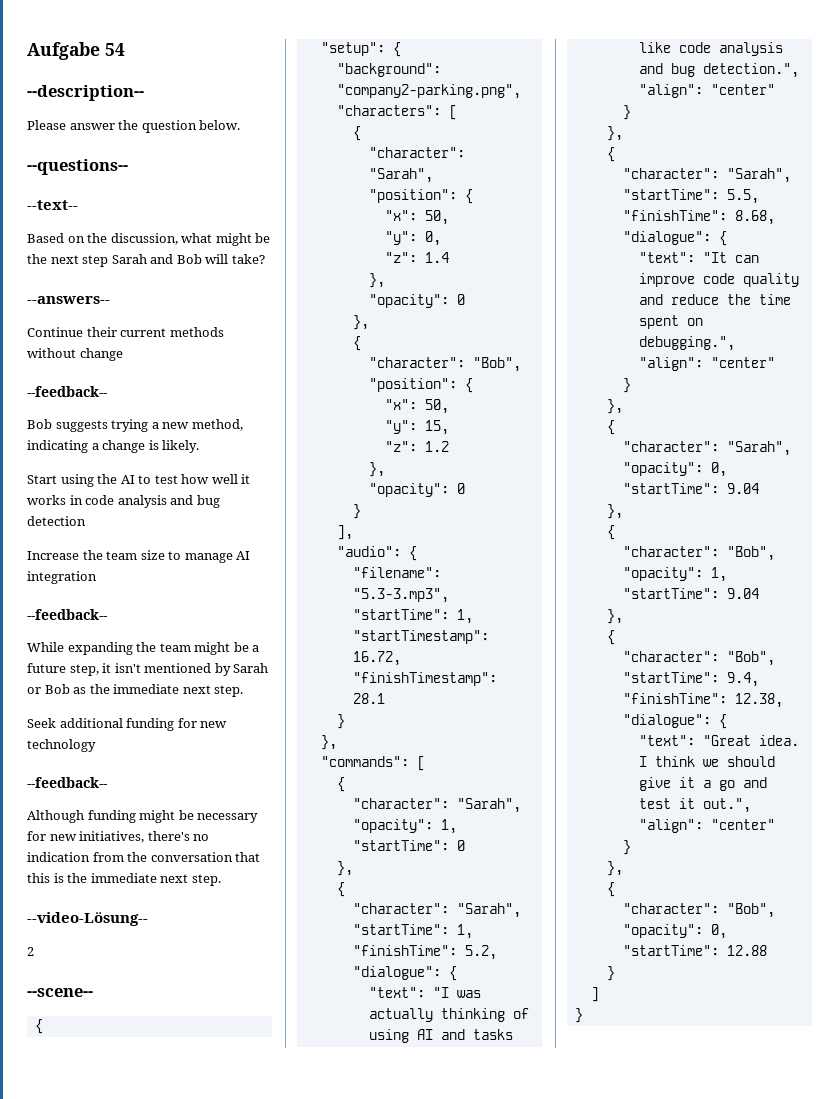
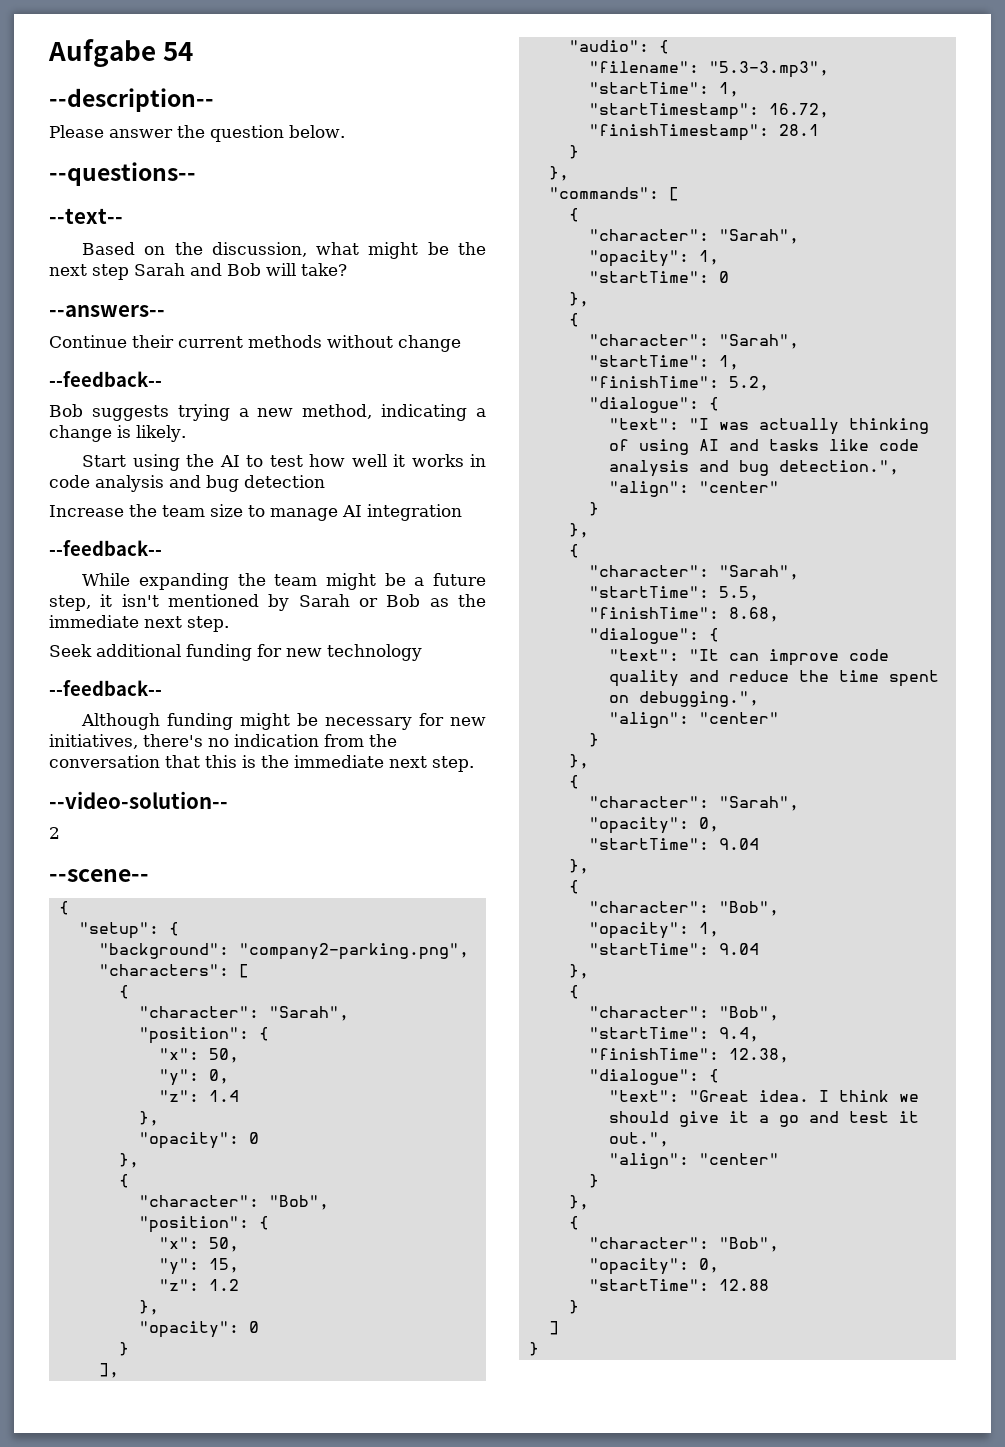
[27,912,148,926] --video-Lösung-- -> [49,791,228,809] --video-solution--

